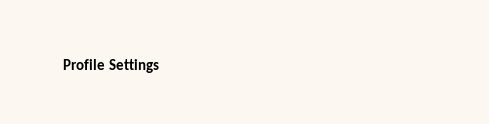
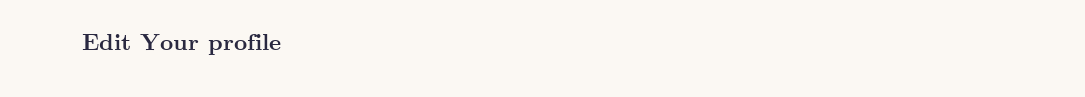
[63,59,160,73] Profile Settings -> [82,34,281,55] Edit Your profile

